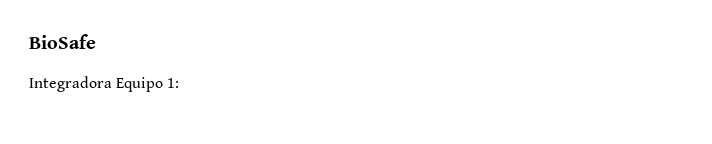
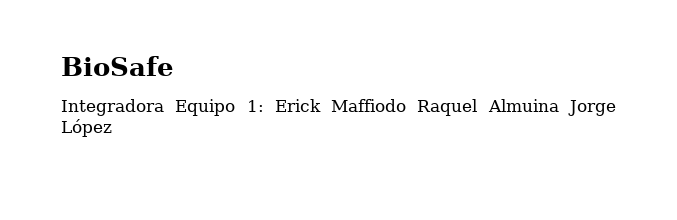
(180, 83) none -> [274,99,616,116] [61,119,112,137] Erick Maffiodo Raquel Almuina Jorge López

